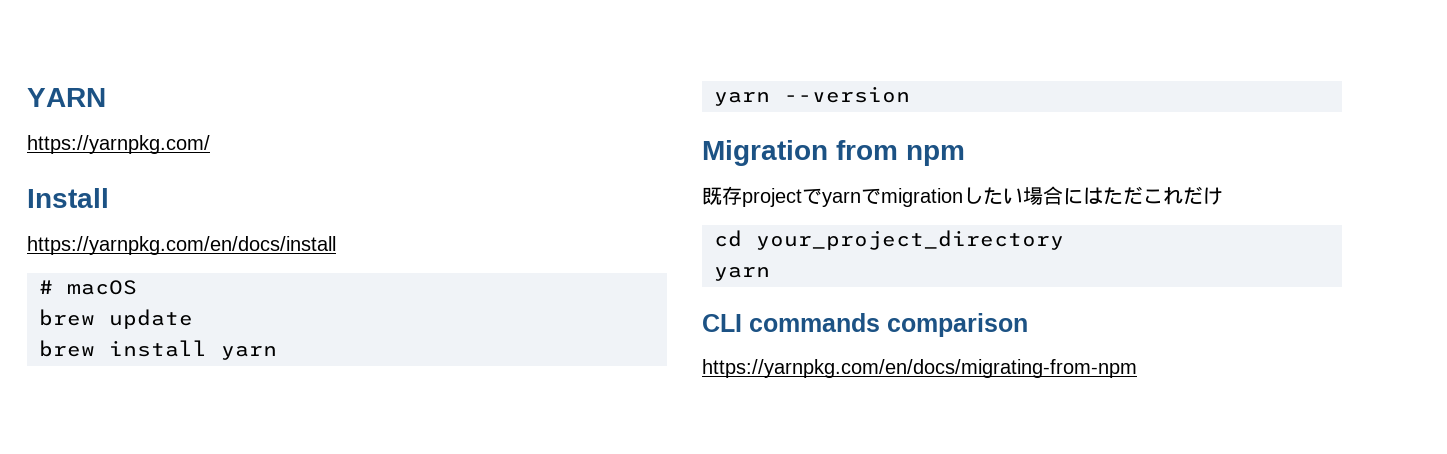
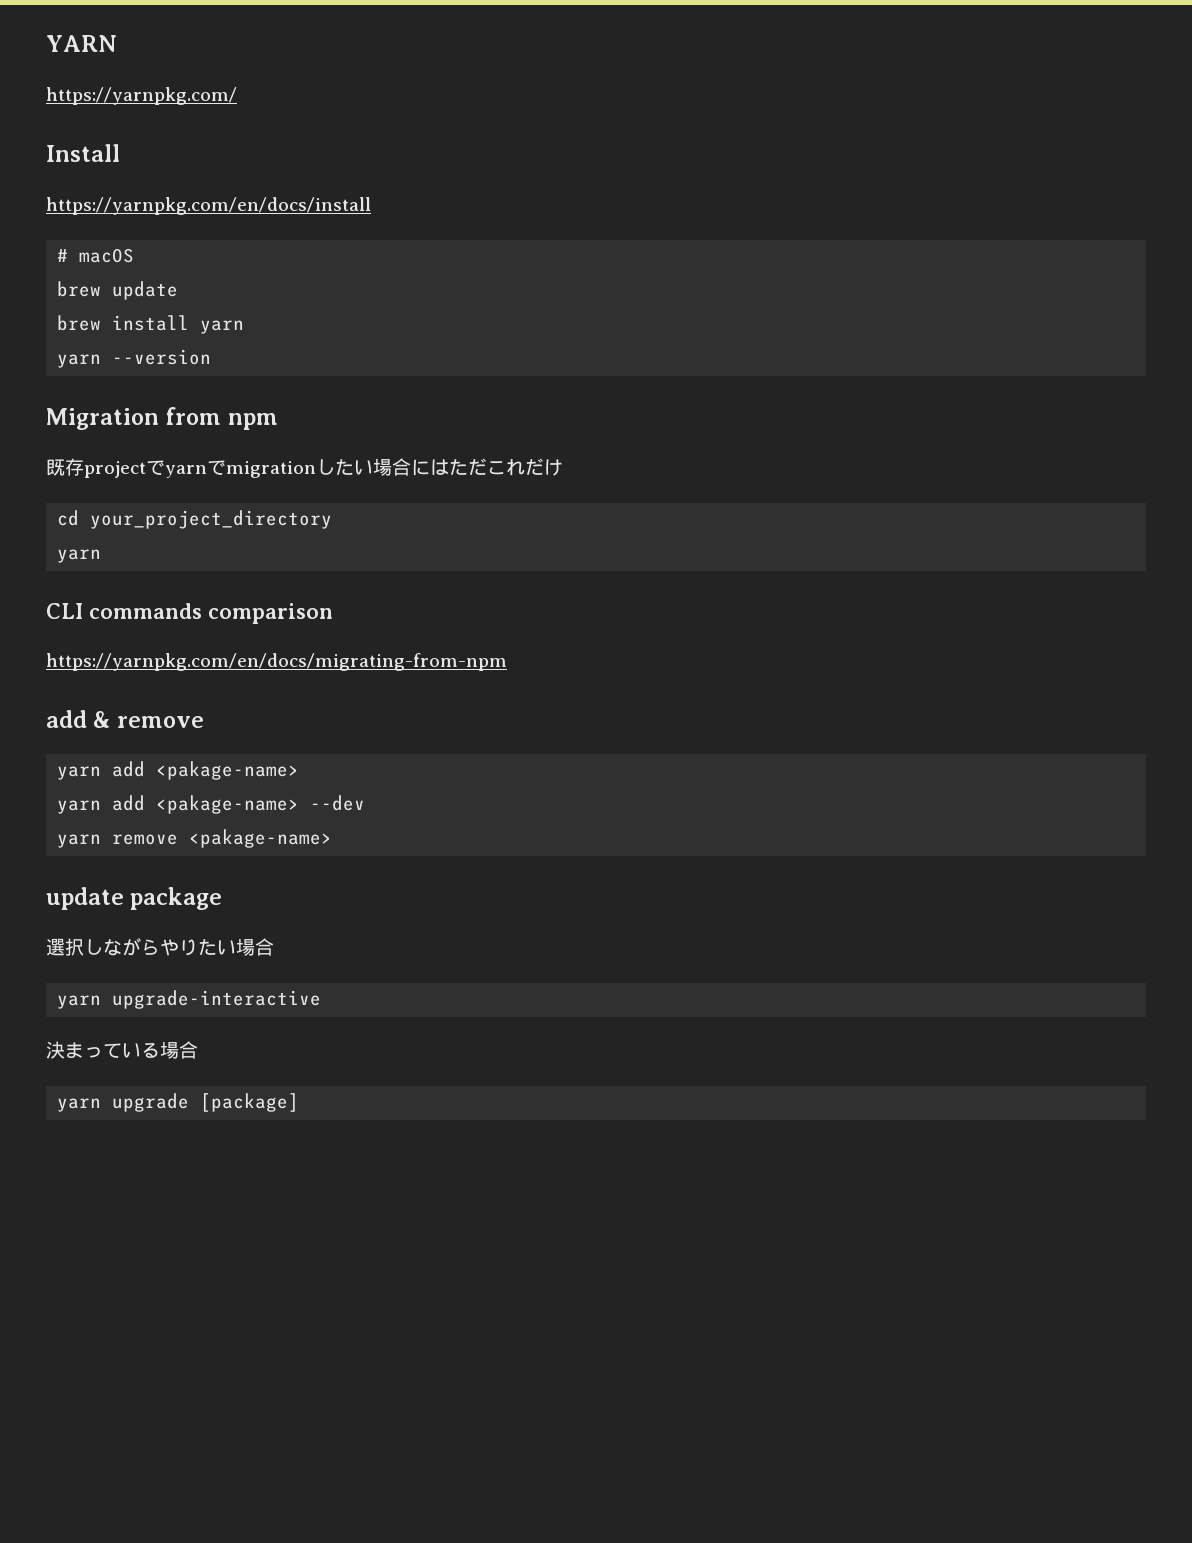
(1137, 368) none -> [46,710,204,728] [57,761,300,780] [57,795,366,814] [57,829,333,848] [46,887,223,910] [46,938,274,956] [57,990,322,1009] [46,1041,198,1059] [57,1093,300,1112] // add & remove // yarn add <pakage-name> // yarn add <pakage-name> --dev // yarn remove <pakage-name> // update package // 選択しながらやりたい場合 // yarn upgrade-interactive // 決まっている場合 // yarn upgrade [package]

